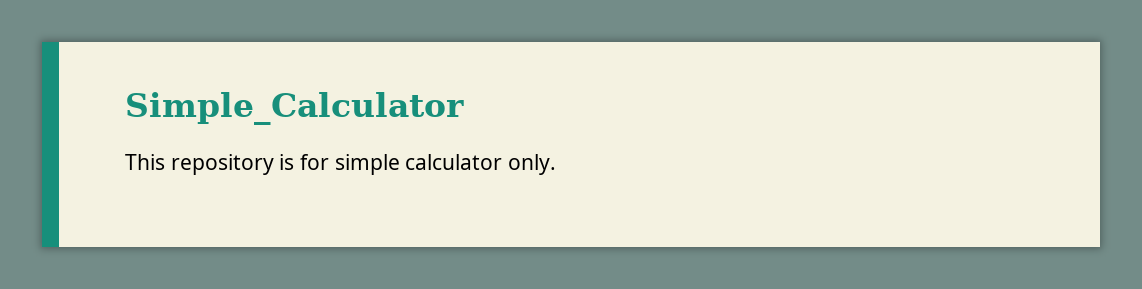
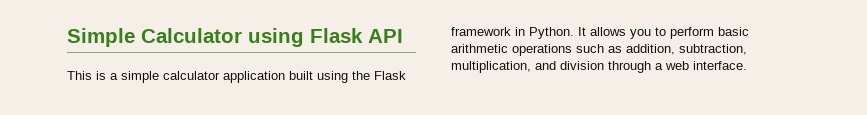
[125,92,464,125] [125,154,557,175] Simple_Calculator // This repository is for simple calculator only. -> [67,28,403,47] [67,71,406,83] [451,27,749,39] [451,44,747,56] [451,61,747,73] Simple Calculator using Flask API // This is a simple calculator application built using the Flask framework in Python. It allows you to perform basic arithmetic operations such as addition, subtraction, multiplication, and division through a web interface.

